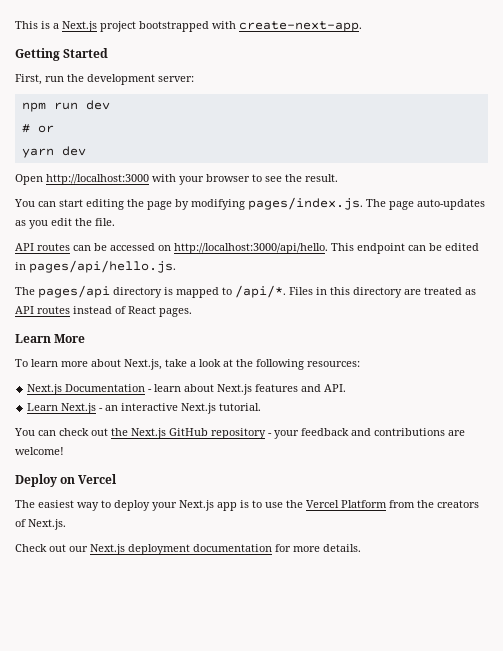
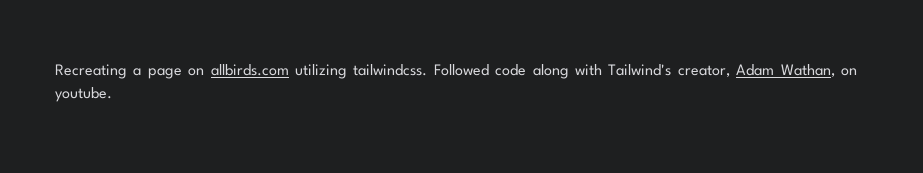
[15,21,362,32] [15,48,109,61] [15,74,194,85] [21,100,110,112] [21,124,54,133] [21,146,86,158] [15,174,338,185] [14,197,485,210] [15,218,115,229] [15,243,479,254] [15,260,176,273] [15,285,476,298] [15,306,192,317] [15,334,86,343] [15,359,360,370] [27,384,347,395] [27,403,262,414] [14,428,465,439] [15,447,64,455] [15,474,118,487] [15,500,479,511] [15,519,66,530] [15,544,361,555] This is a Next.js project bootstrapped with create-next-app. // Getting Started // First, run the development server: // npm run dev // # or // yarn dev // Open http://localhost:3000 with your browser to see the result. // You can start editing the page by modifying pages/index.js. The page auto-updates as you edit the file. // API routes can be accessed on http://localhost:3000/api/hello. This endpoint can be edited in pages/api/hello.js. // The pages/api directory is mapped to /api/*. Files in this directory are treated as API routes instead of React pages. // Learn More // To learn more about Next.js, take a look at the following resources: // Next.js Documentation - learn about Next.js features and API. // Learn Next.js - an interactive Next.js tutorial. // You can check out the Next.js GitHub repository - your feedback and contributions are welcome! // Deploy on Vercel // The easiest way to deploy your Next.js app is to use the Vercel Platform from the creators of Next.js. // Check out our Next.js deployment documentation for more details. -> [55,64,857,79] [55,87,112,102] Recreating a page on allbirds.com utilizing tailwindcss. Followed code along with Tailwind's creator, Adam Wathan, on youtube.

